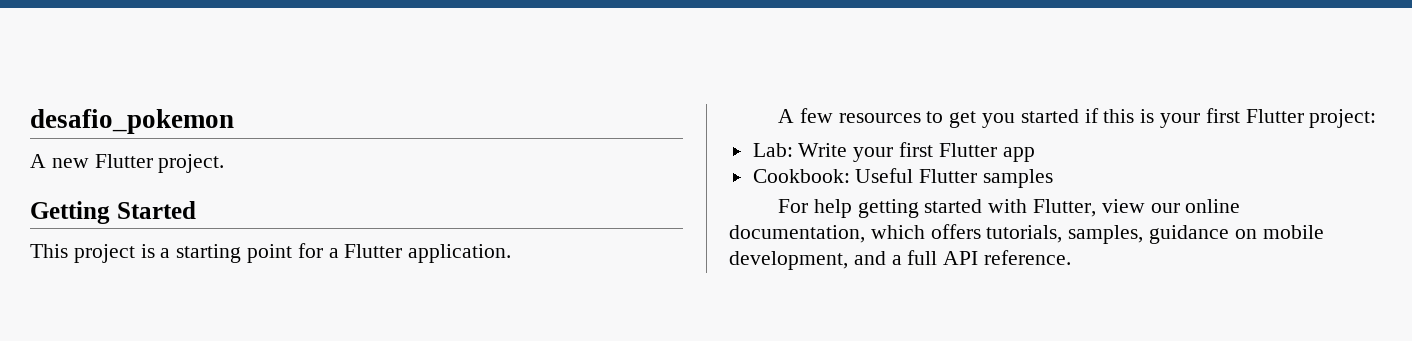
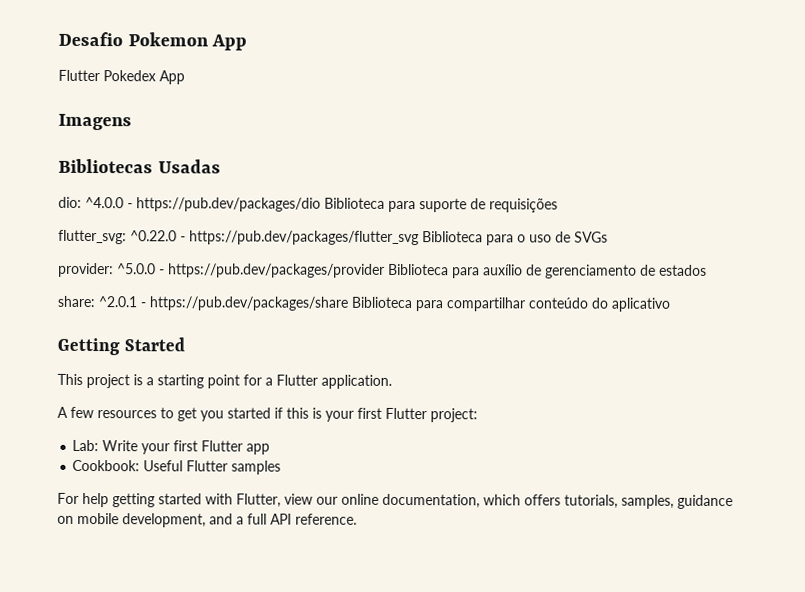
[30,109,234,134] [30,154,225,173] desafio_pokemon // A new Flutter project. -> [58,31,248,51] [58,69,185,85] [58,113,132,131] [58,158,221,174] [58,196,558,213] [58,229,608,246] [58,262,707,279] [57,295,670,312] Desafio Pokemon App // Flutter Pokedex App // Imagens // Bibliotecas Usadas // dio: ^4.0.0 - https://pub.dev/packages/dio Biblioteca para suporte de requisições // flutter_svg: ^0.22.0 - https://pub.dev/packages/flutter_svg Biblioteca para o uso de SVGs // provider: ^5.0.0 - https://pub.dev/packages/provider Biblioteca para auxílio de gerenciamento de estados // share: ^2.0.1 - https://pub.dev/packages/share Biblioteca para compartilhar conteúdo do aplicativo

